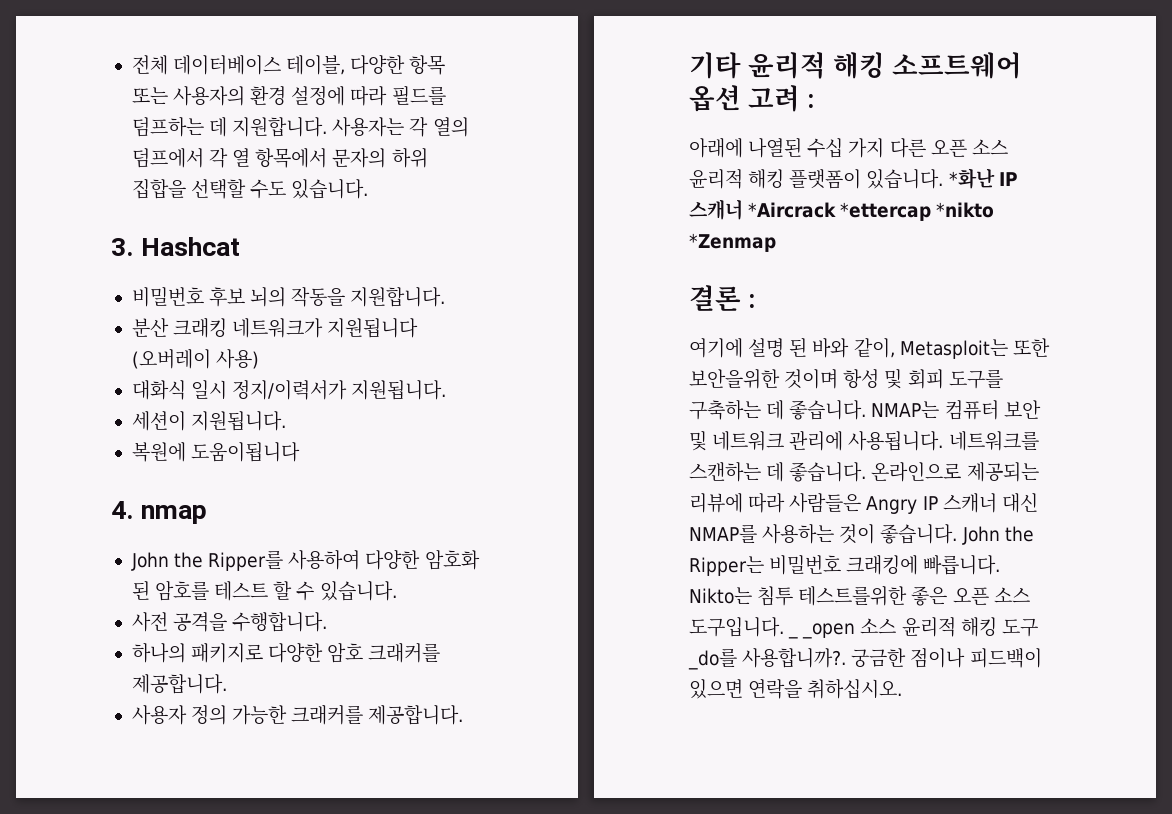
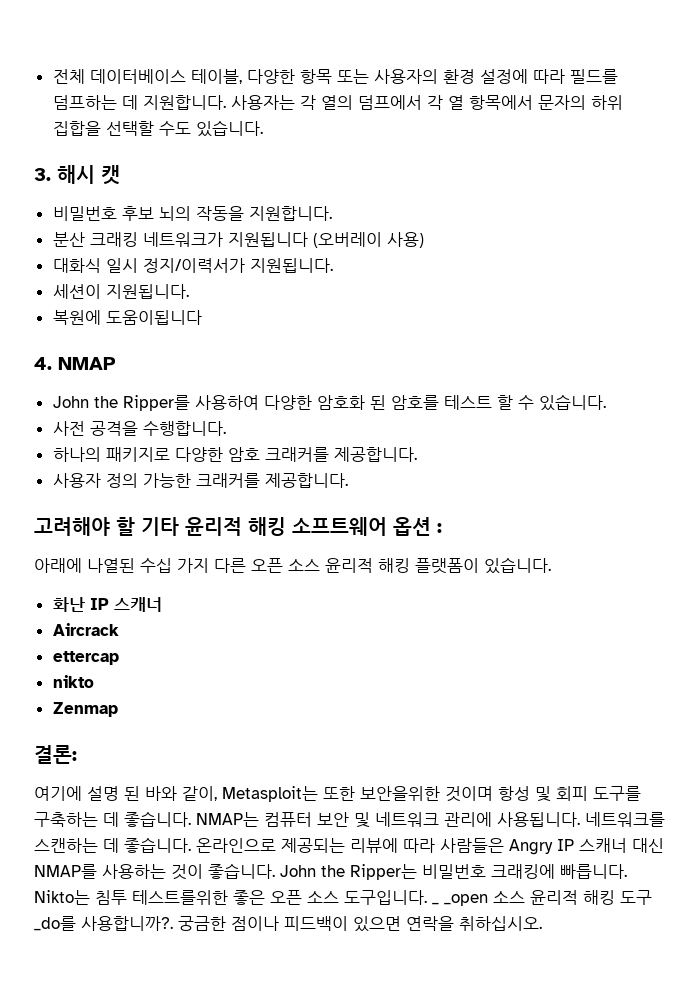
[141,237,241,256] Hashcat -> [57,165,120,185] 해시 캣
[141,505,208,524] nmap -> [58,357,116,370] NMAP
(464, 715) none -> [34,517,135,536] 고려해야 할
[748,85,801,112] 고려 -> (431, 526) none
[948,168,1018,189] [689,199,995,221] [689,233,776,252] [689,285,756,311] *화난 IP 스캐너 *Aircrack *ettercap *nikto *Zenmap // 결론 : -> [52,597,162,612] [52,623,119,636] [52,651,119,665] [52,675,94,688] [52,702,118,717] [34,745,77,764] // 화난 IP 스캐너 // Aircrack // ettercap // nikto // Zenmap // 결론:

